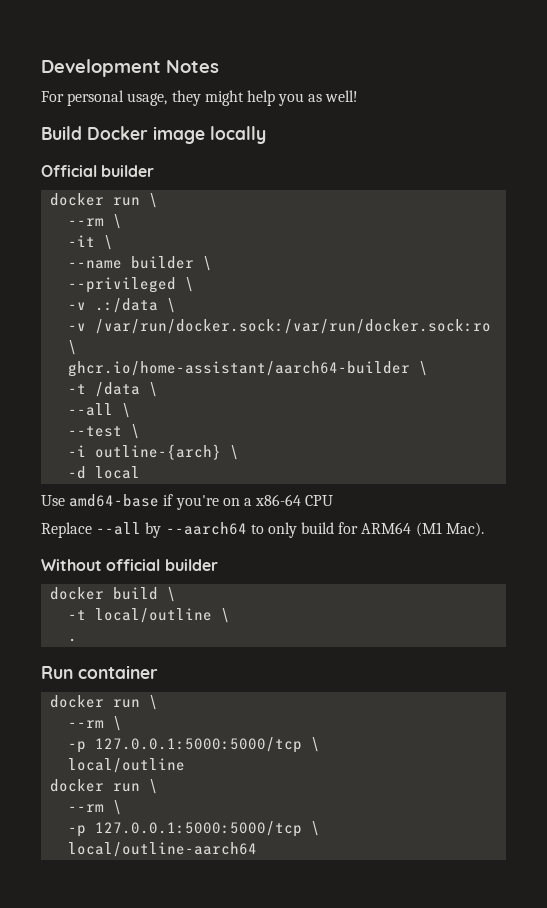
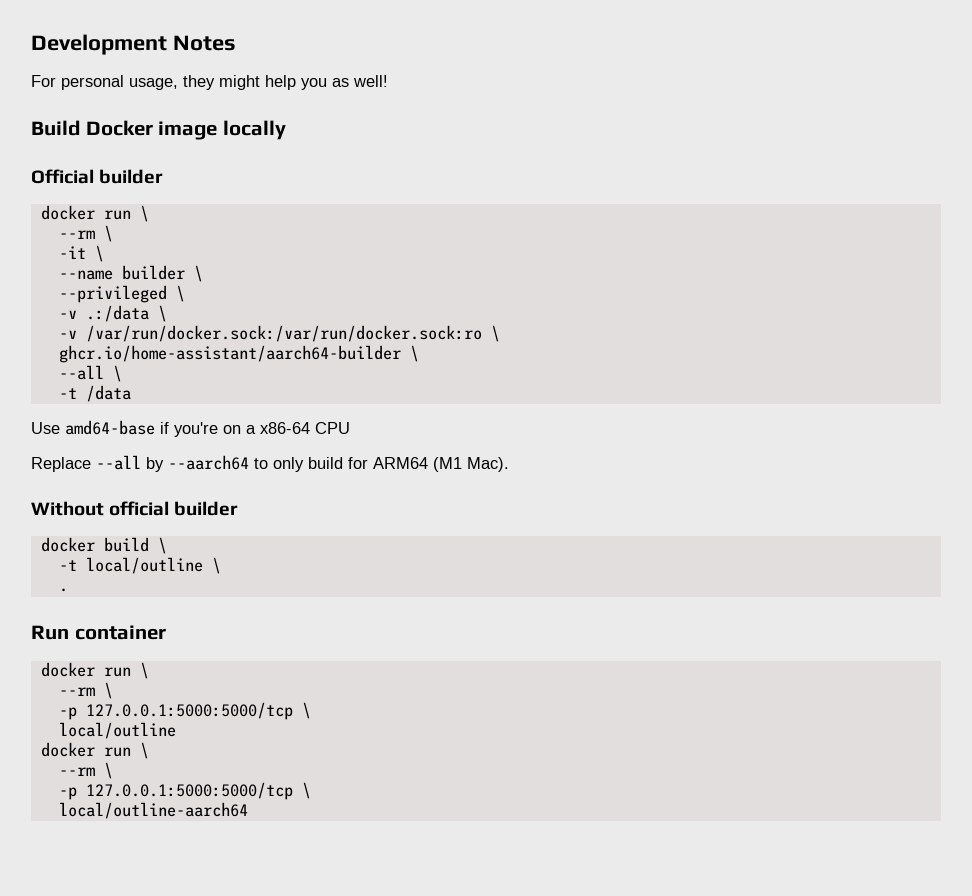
[68,382,159,397] // -t /data \ -> (419, 353) none
[68,424,141,439] [68,444,240,460] [68,466,141,479] --test \ // -i outline-{arch} \ // -d local -> [58,385,131,402] -t /data

